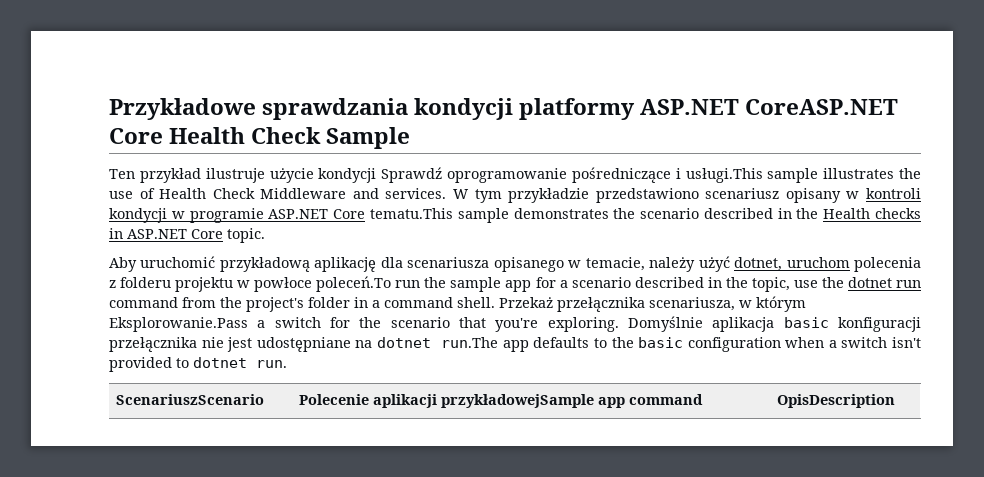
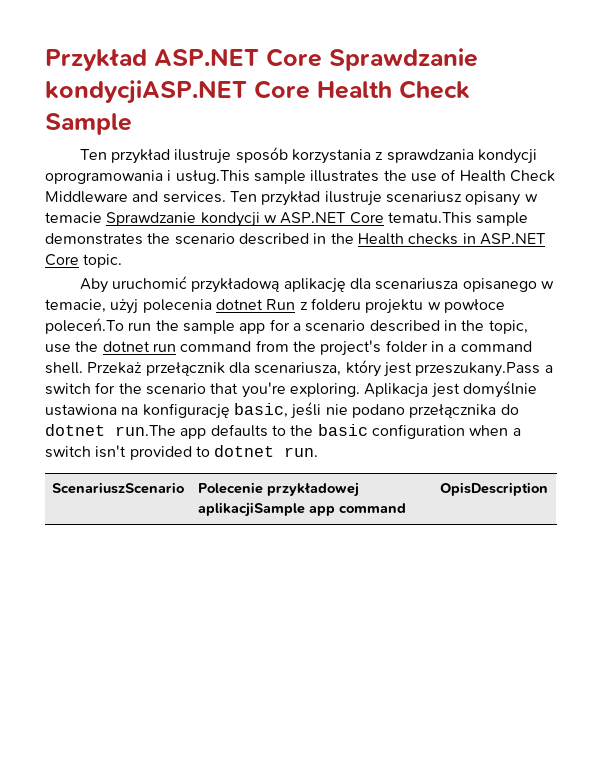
[109,98,899,120] Przykładowe sprawdzania kondycji platformy ASP.NET CoreASP.NET -> [45,48,478,71] [45,80,247,104] Przykład ASP.NET Core Sprawdzanie kondycjiASP.NET
[269,167,763,183] użycie kondycji Sprawdź oprogramowanie pośredniczące i usługi.This -> [235,147,537,164] [45,170,250,184] sposób korzystania z sprawdzania kondycji oprogramowania i usług.This
[453,188,699,203] W tym przykładzie przedstawiono -> [229,191,382,206] Ten przykład ilustruje
[865,188,921,199] kontroli -> [45,212,197,226] temacie Sprawdzanie
[189,208,264,223] programie -> (277, 219) none
[649,256,921,272] należy użyć dotnet, uruchom polecenia -> [110,299,296,314] użyj polecenia dotnet Run
[557,296,806,312] [109,317,248,332] przełącznika scenariusza, w którym Eksplorowanie.Pass -> [145,360,541,377] przełącznik dla scenariusza, który jest przeszukany.Pass
[628,316,922,332] [109,337,373,352] Domyślnie aplikacja basic konfiguracji przełącznika nie jest udostępniane na -> [364,381,537,398] [45,402,519,419] Aplikacja jest domyślnie ustawiona na konfigurację basic, jeśli nie podano przełącznika do
[372,394,594,408] aplikacji przykładowejSample -> [266,482,359,497] [197,502,305,517] przykładowej aplikacjiSample

